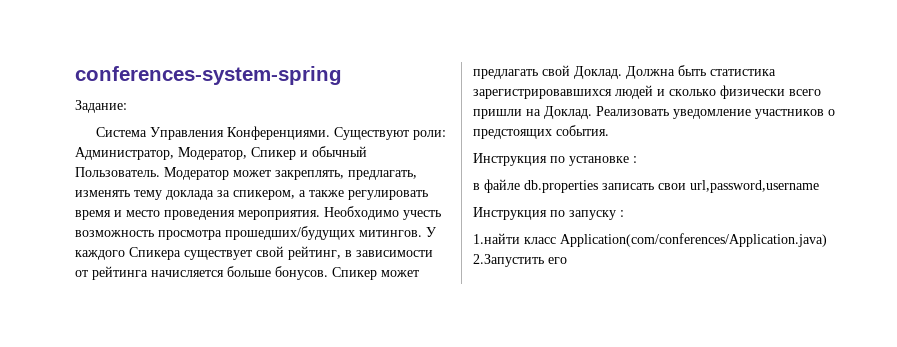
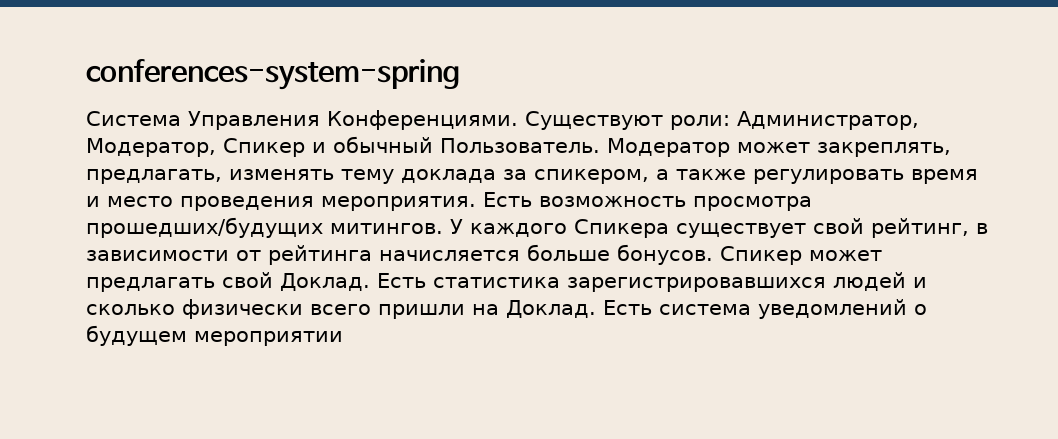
[75,100,127,113] // Задание: -> (460, 74) none
[324,206,441,220] Необходимо учесть -> [483,192,532,207] Есть
[626,65,706,79] Должна быть -> [377,273,426,288] Есть
[596,106,835,119] [473,125,609,139] [473,153,637,166] [473,179,819,193] [473,207,624,220] [473,233,827,247] [473,254,567,267] Реализовать уведомление участников о предстоящих события. // Инструкция по установке : // в файле db.properties записать свои url,password,username // Инструкция по запуску : // 1.найти класс Application(com/conferences/Application.java) 2.Запустить его -> [603,299,927,319] [86,325,343,346] Есть система уведомлений о будущем мероприятии

